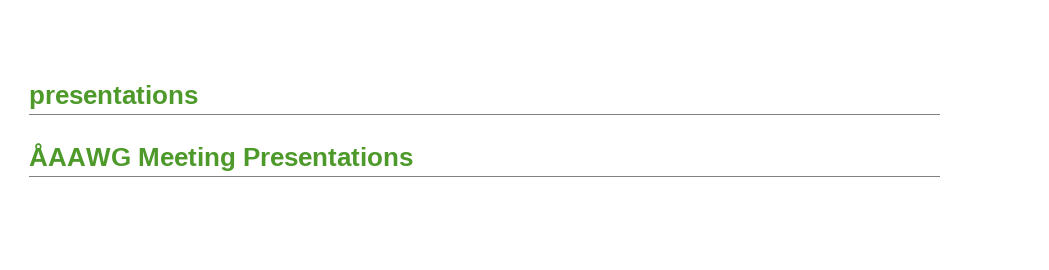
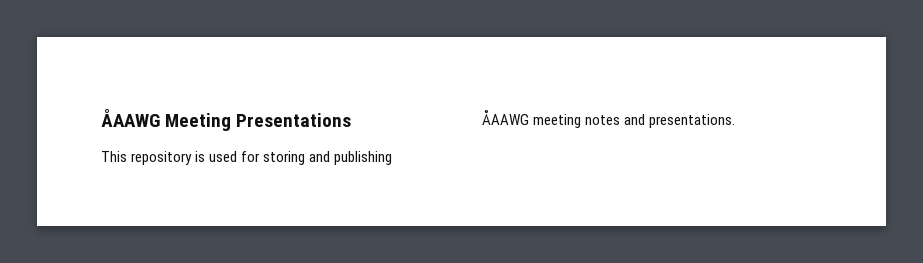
[29,85,198,109] presentations // -> (101, 118) none
(414, 156) none -> [101,151,393,165] [482,110,736,128] // This repository is used for storing and publishing ÅAAWG meeting notes and presentations.

